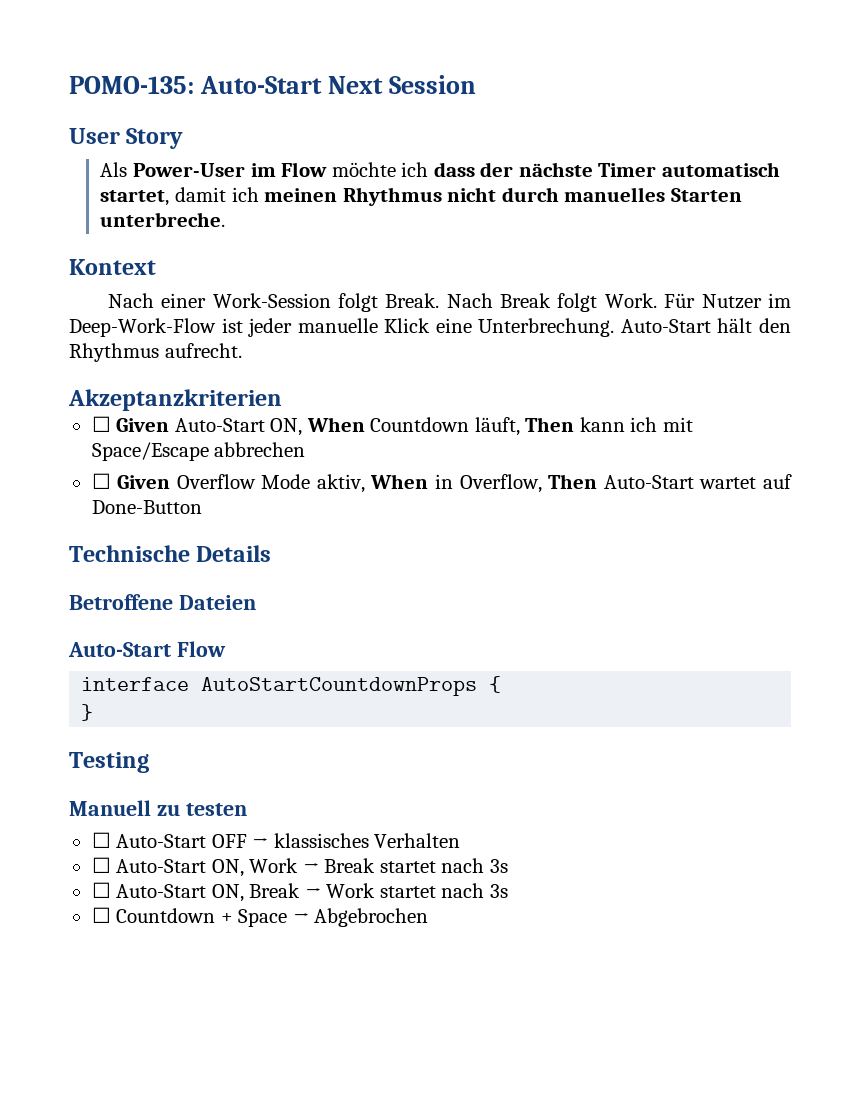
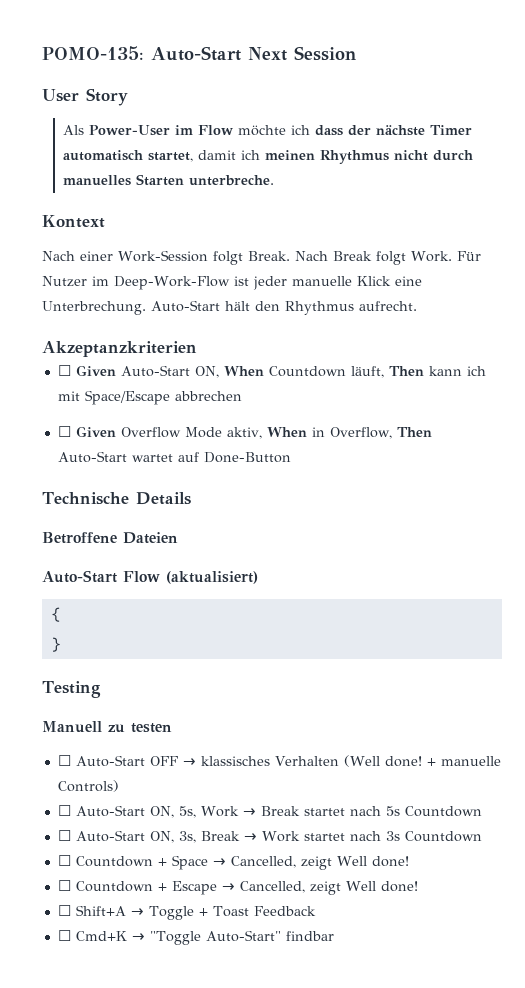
[81,677,478,696] // interface AutoStartCountdownProps -> [166,571,258,584] (aktualisiert) //
[91,857,244,877] // ☐ Auto-Start ON, -> [343,755,501,767] [57,780,119,792] [57,805,196,818] (Well done! + manuelle Controls) // ☐ Auto-Start ON, 5s,
[489,859,508,873] [91,882,244,902] 3s // ☐ Auto-Start ON, -> [385,806,482,817] [57,830,196,843] 5s Countdown // ☐ Auto-Start ON, 3s,
(508, 891) none -> [404,831,482,842] Countdown
[314,908,429,927] Abgebrochen -> [230,856,409,870] [57,880,418,895] [57,905,316,920] [57,930,334,945] Cancelled, zeigt Well done! // ☐ Countdown + Escape → Cancelled, zeigt Well done! // ☐ Shift+A → Toggle + Toast Feedback // ☐ Cmd+K → "Toggle Auto-Start" findbar

